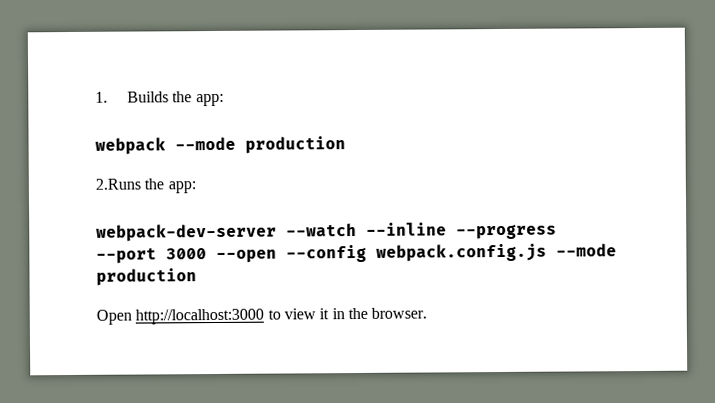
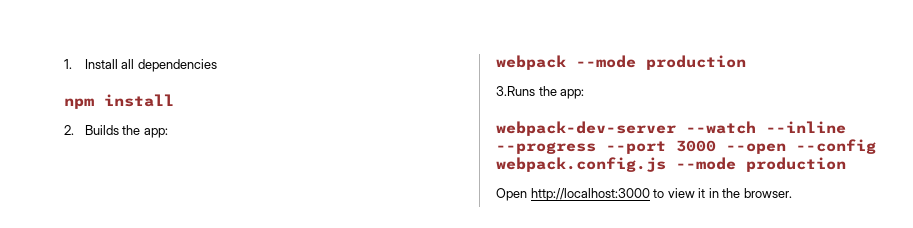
(108, 97) none -> [84,59,217,72] [64,94,174,109] [64,125,74,135] Install all dependencies // npm install // 2.
[95,178,141,190] 2.Runs -> [496,86,535,96] 3.Runs

